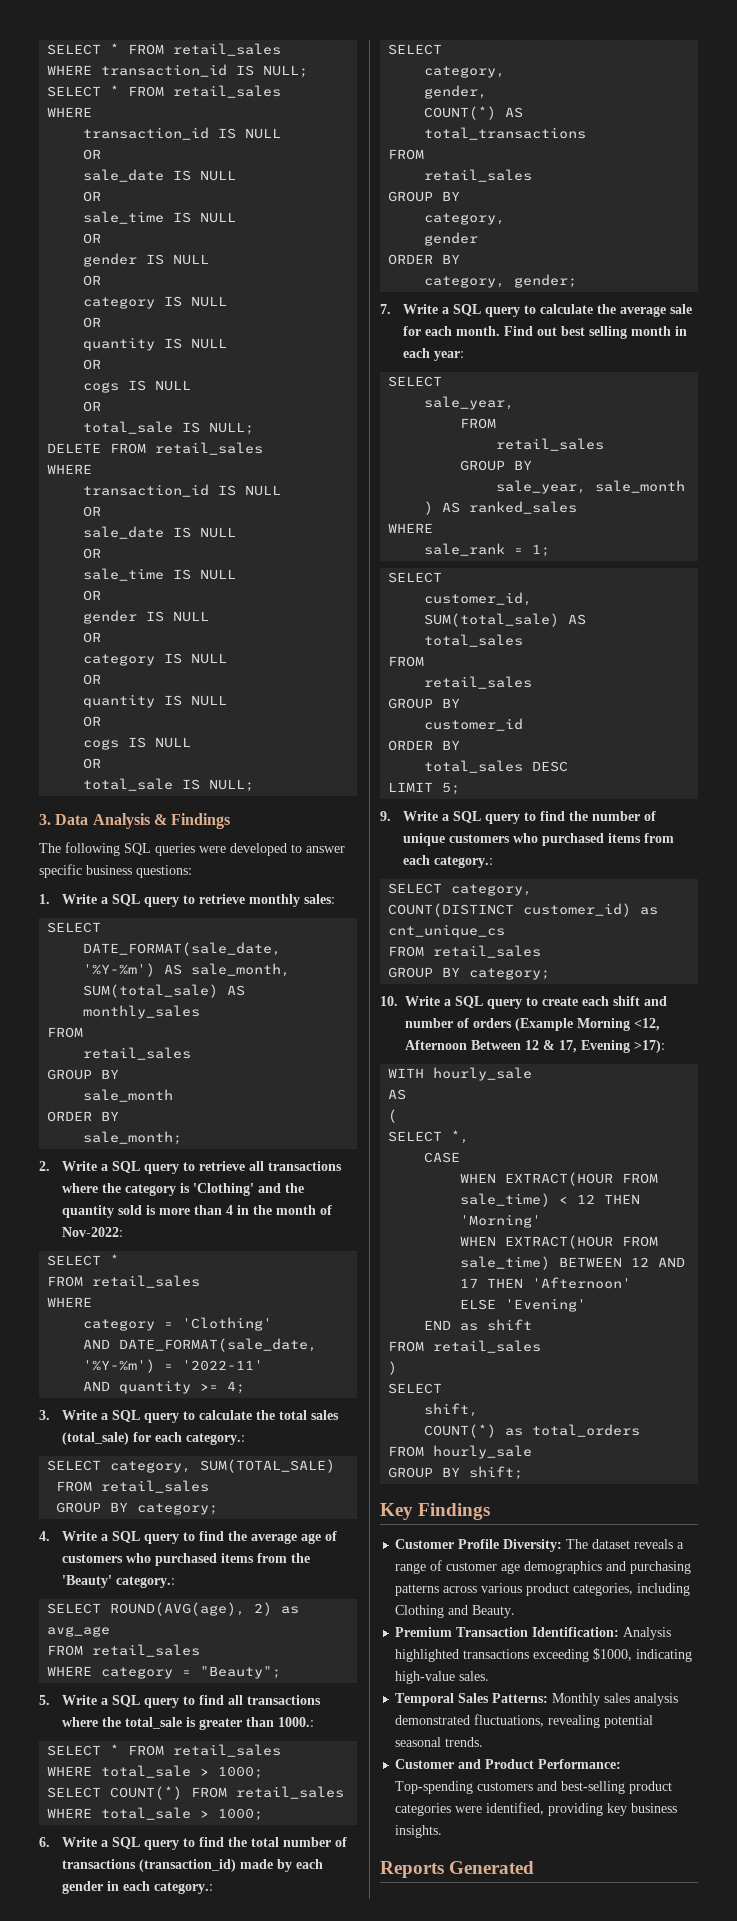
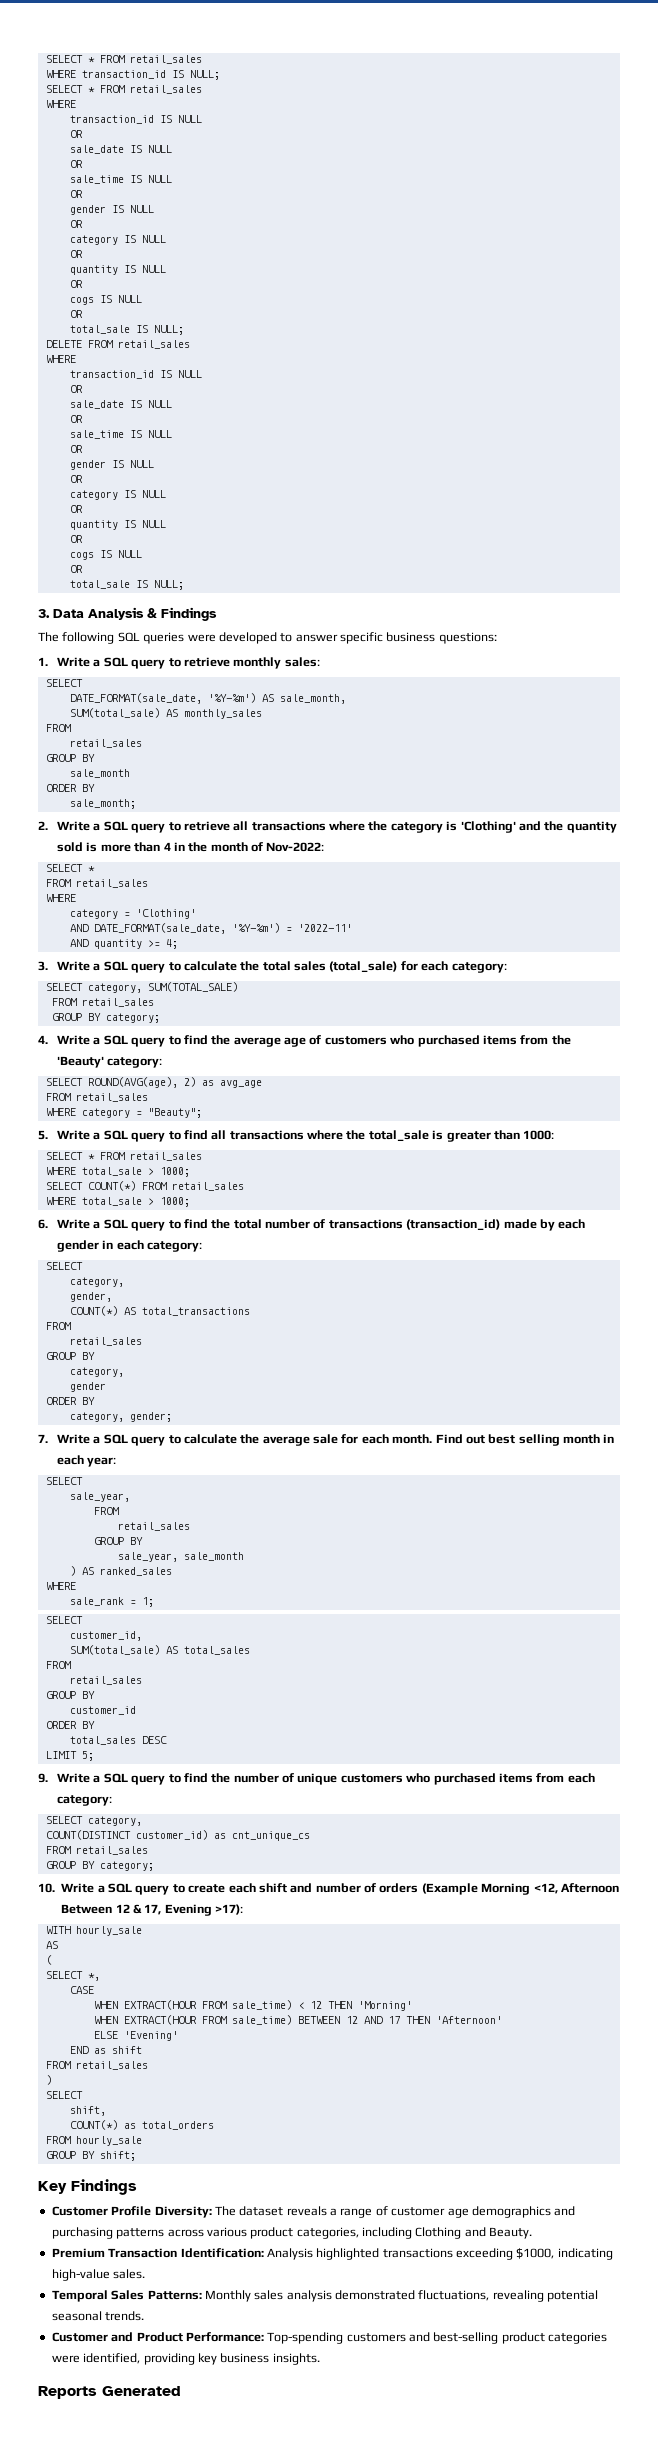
[185,1433,245,1445] category.: -> [451,962,507,973] category:
[115,1576,175,1588] category.: -> [107,1057,163,1068] category:
[277,1717,314,1727] 1000.: -> [523,1130,555,1140] 1000:
[153,1882,213,1894] category.: -> [147,1241,203,1252] category:
[433,856,493,868] category.: -> [57,1795,113,1806] category:

